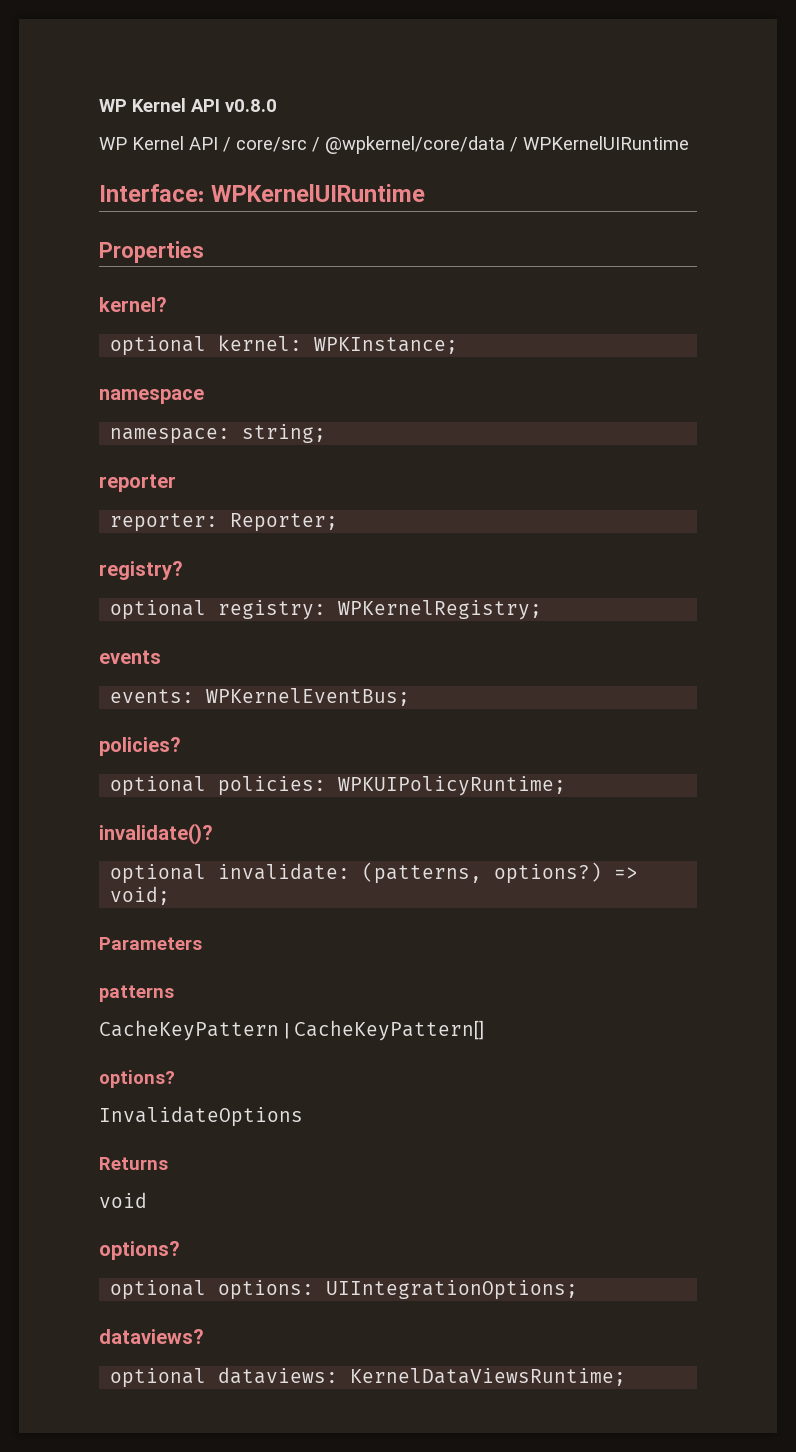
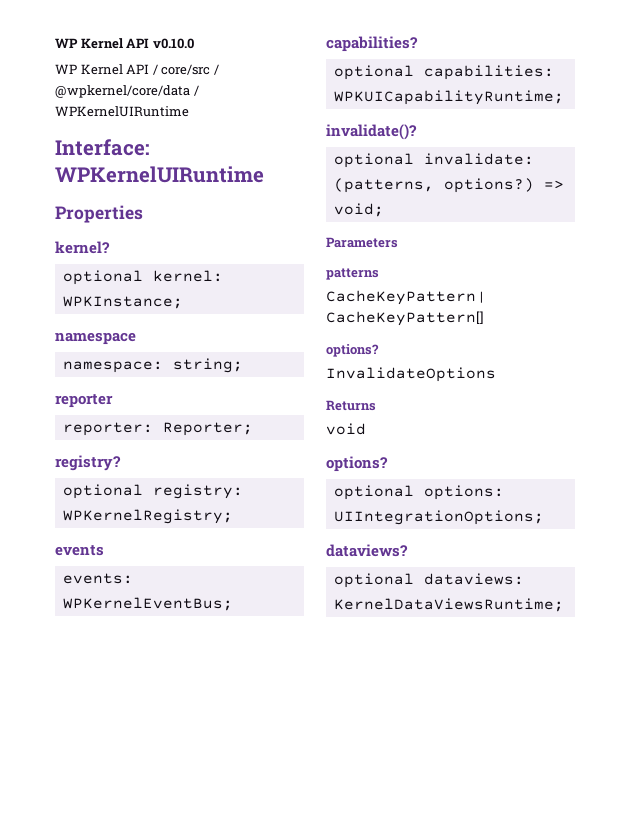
[99,98,277,112] WP Kernel API v0.8.0 -> [55,38,194,49] WP Kernel API v0.10.0
[99,737,181,756] [110,776,567,796] policies? // optional policies: WPKUIPolicyRuntime; -> [326,36,418,52] [333,65,554,80] [333,90,564,105] capabilities? // optional capabilities: WPKUICapabilityRuntime;

